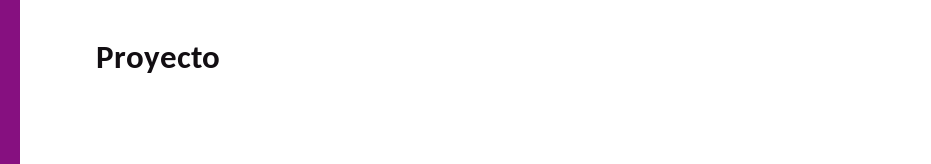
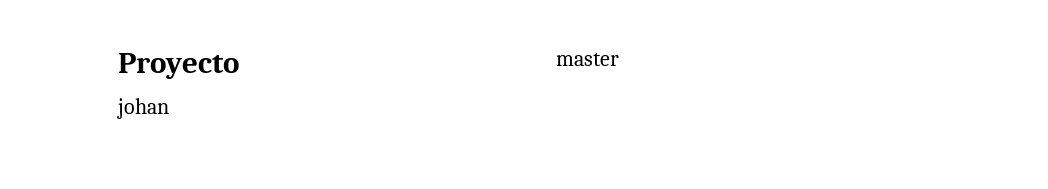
(220, 60) none -> [117,98,169,119] [556,53,619,66] // johan // master

